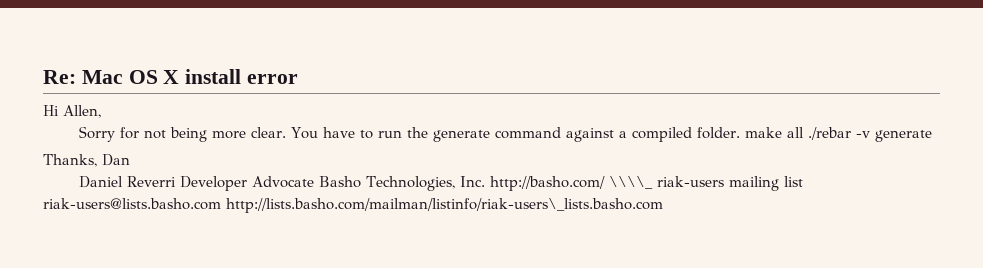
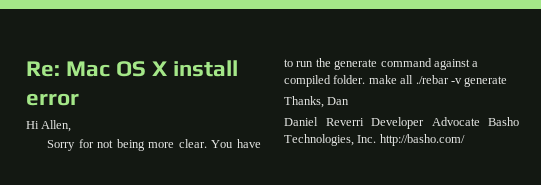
[608,176,803,191] [43,198,663,213] \\\\_ riak-users mailing list riak-users@lists.basho.com http://lists.basho.com/mailman/listinfo/riak-users\_lists.basho.com -> (465, 140) none

